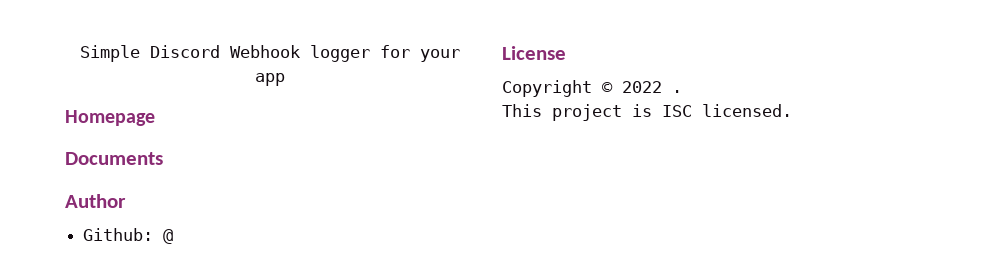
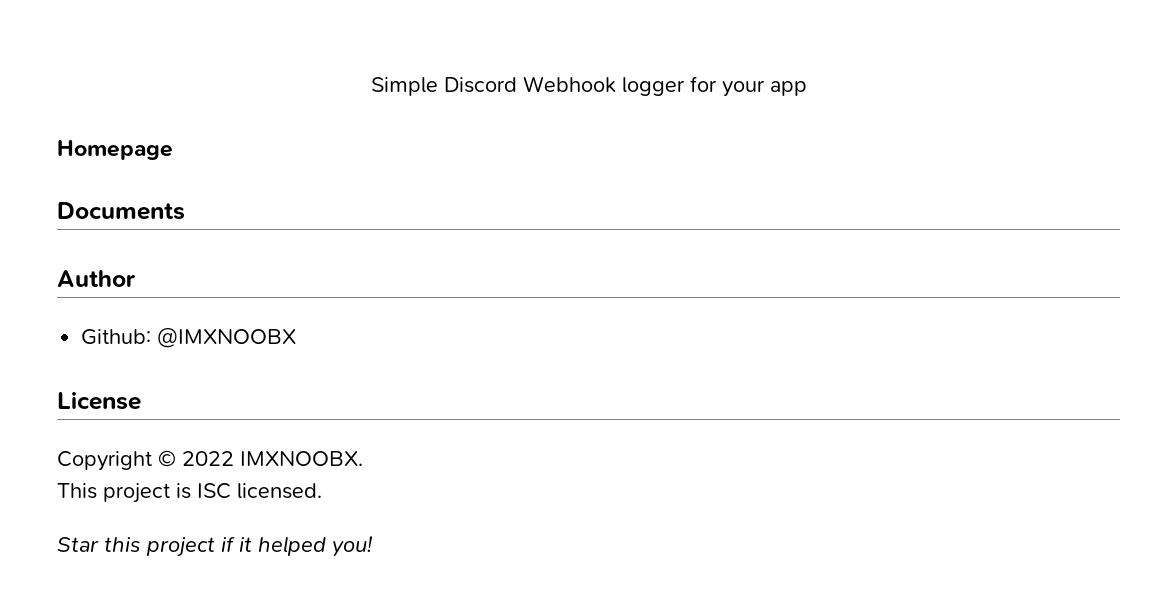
[163,229,174,244] @ -> [157,328,297,348] @IMXNOOBX
[672,90,682,93] . -> [240,451,363,466] IMXNOOBX.
(792, 110) none -> [57,536,373,557] // Star this project if it helped you!

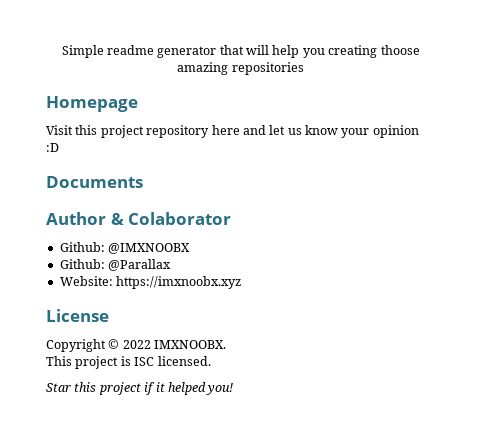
[443,76,807,97] [57,140,173,160] Discord Webhook logger for your app // Homepage -> [106,45,420,58] [177,62,304,75] [46,96,138,112] [46,125,419,138] [46,143,59,152] readme generator that will help you creating thoose amazing repositories // Homepage // Visit this project repository here and let us know your opinion :D
(136, 278) none -> [110,212,232,225] & Colaborator
(297, 338) none -> [59,259,172,271] [59,276,242,289] // Github: @Parallax // Website: https://imxnoobx.xyz

